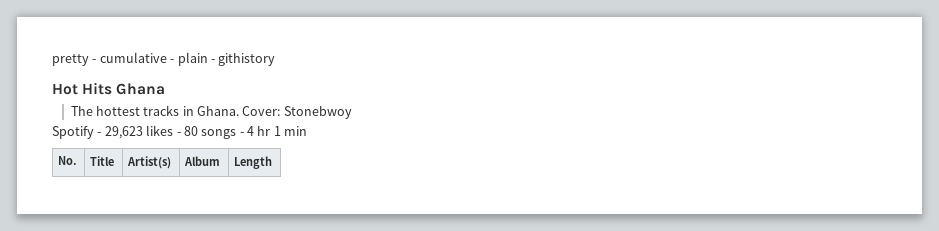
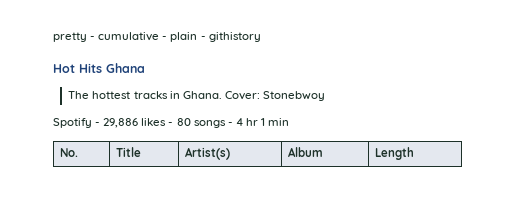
[104,126,143,139] 29,623 -> [103,118,139,128] 29,886

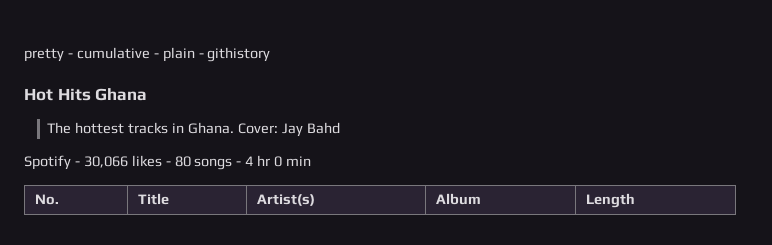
[263,91,326,101] Stonebwoy -> [281,122,340,137] Jay Bahd
[103,118,139,128] 29,886 -> [83,156,128,168] 30,066
[261,118,266,126] 1 -> [274,156,283,167] 0

